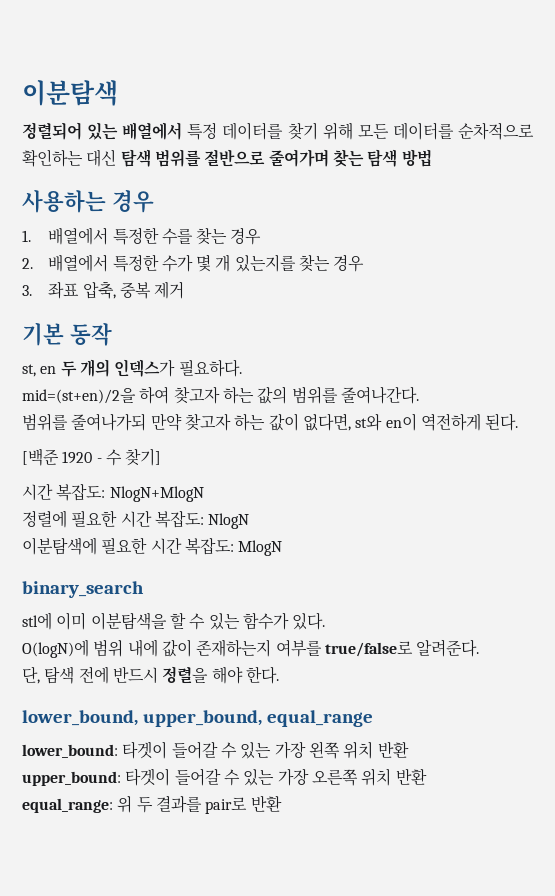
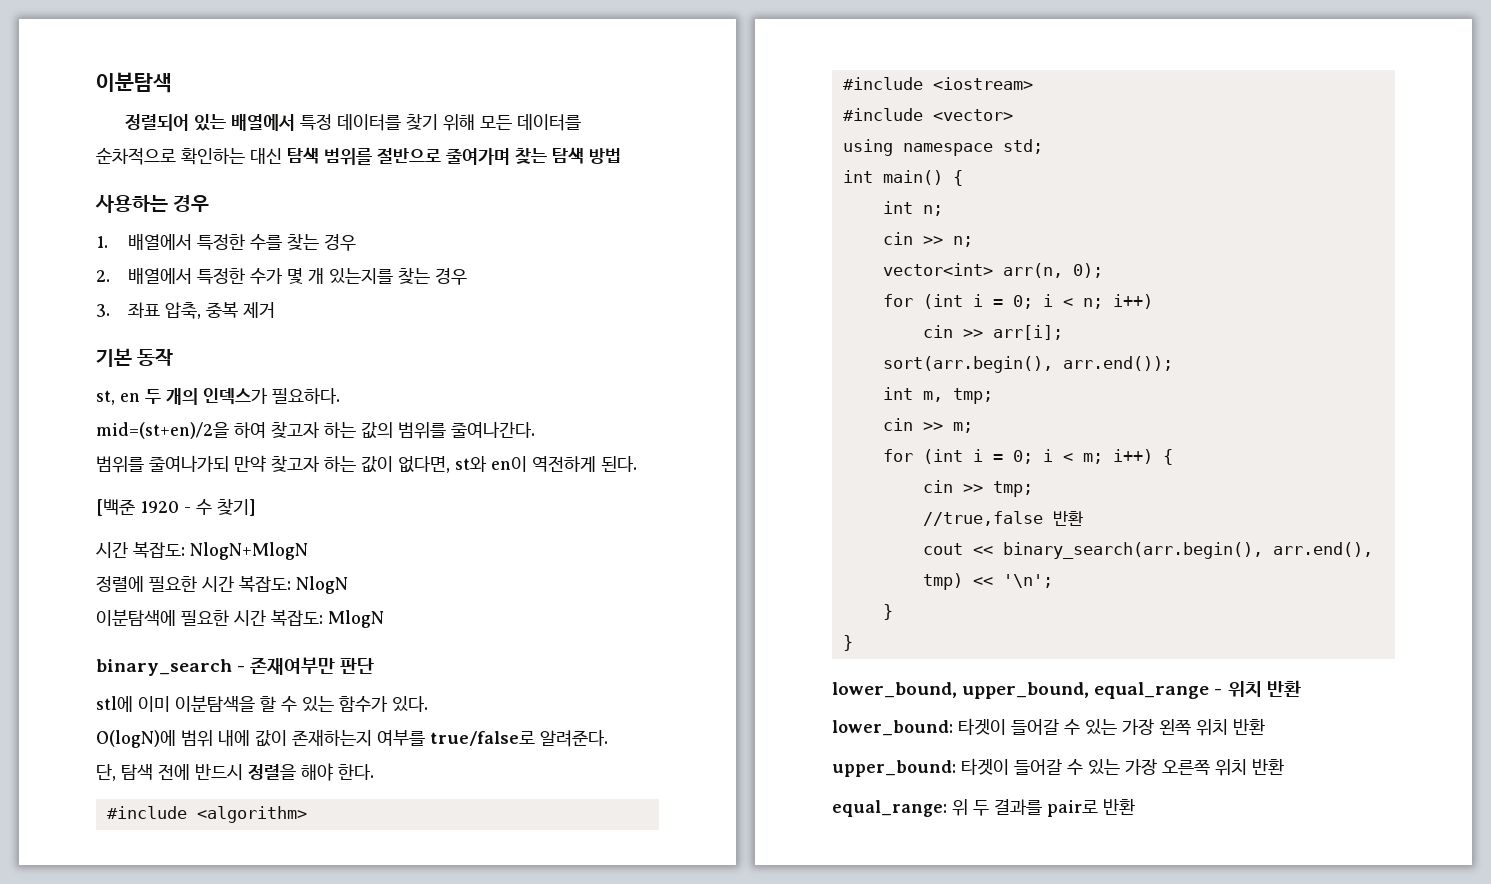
(144, 589) none -> [237,657,375,675] - 존재여부만 판단
(279, 675) none -> [106,806,307,823] [842,77,1033,90] [842,108,1013,121] [842,139,1043,156] [842,170,963,186] [882,201,943,216] [882,232,973,247] [882,263,1103,278] [882,294,1153,309] [922,325,1063,340] [882,356,1173,373] [882,387,993,404] [882,418,973,433] [882,449,1173,465] [922,480,1033,497] [922,511,1083,526] [922,542,1373,559] [922,573,1053,590] [882,604,893,620] [842,635,853,651] // #include <algorithm> // #include <iostream> // #include <vector> // using namespace std; // int main() { // int n; // cin >> n; // vector<int> arr(n, 0); // for (int i = 0; i < n; i++) // cin >> arr[i]; // sort(arr.begin(), arr.end()); // int m, tmp; // cin >> m; // for (int i = 0; i < m; i++) { // cin >> tmp; // //true,false 반환 // cout << binary_search(arr.begin(), arr.end(), tmp) << '\n'; // } // }
(373, 718) none -> [1214,680,1301,697] - 위치 반환

